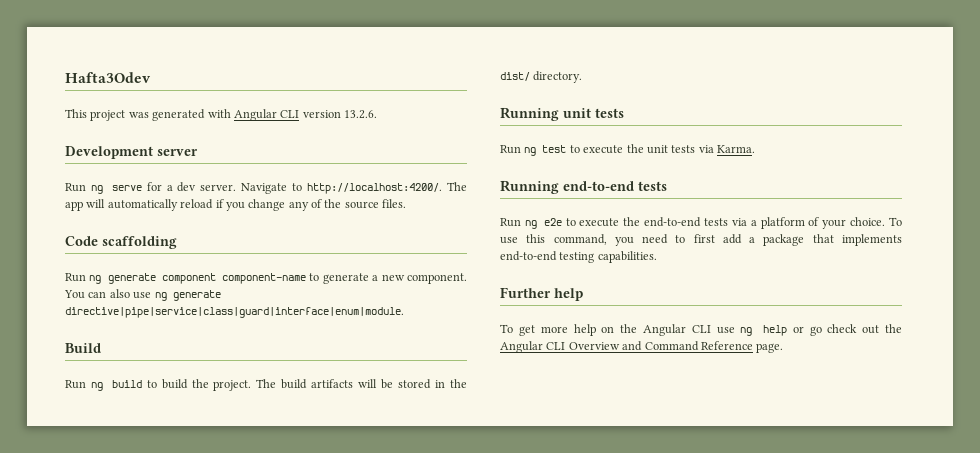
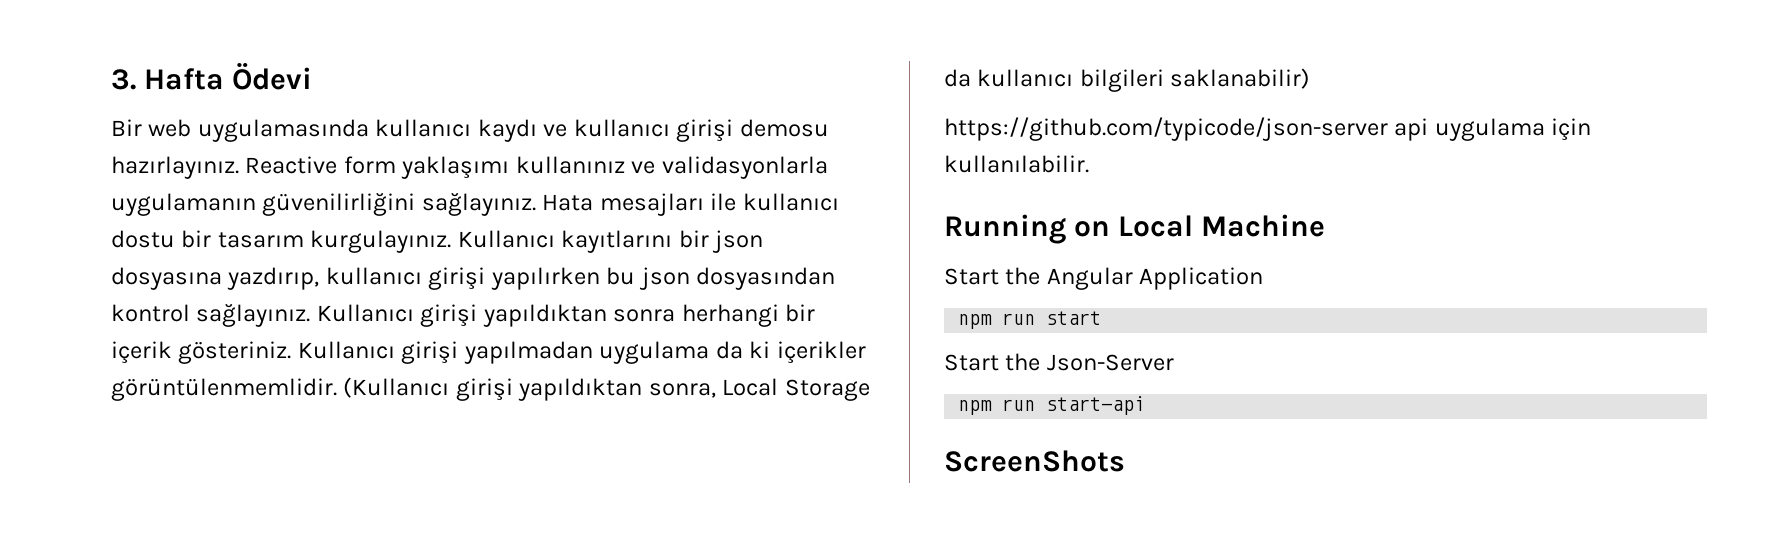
[65,72,151,83] [65,109,377,121] [65,146,198,159] [65,182,467,194] [65,199,407,211] [65,236,177,249] [65,273,467,284] [64,289,221,301] [65,307,404,318] [65,343,101,353] [65,379,468,391] [500,71,583,83] [500,107,624,121] [500,144,755,156] [500,180,667,194] [500,217,902,229] [500,234,902,246] [500,251,657,263] [500,287,583,301] [500,324,902,336] [500,341,784,353] Hafta3Odev // This project was generated with Angular CLI version 13.2.6. // Development server // Run ng serve for a dev server. Navigate to http://localhost:4200/. The app will automatically reload if you change any of the source files. // Code scaffolding // Run ng generate component component-name to generate a new component. You can also use ng generate directive|pipe|service|class|guard|interface|enum|module. // Build // Run ng build to build the project. The build artifacts will be stored in the dist/ directory. // Running unit tests // Run ng test to execute the unit tests via Karma. // Running end-to-end tests // Run ng e2e to execute the end-to-end tests via a platform of your choice. To use this command, you need to first add a package that implements end-to-end testing capabilities. // Further help // To get more help on the Angular CLI use ng help or go check out the Angular CLI Overview and Command Reference page. -> [111,62,313,90] [111,119,829,142] [111,156,828,179] [111,193,839,216] [111,230,764,253] [111,267,836,290] [111,304,816,327] [111,341,866,364] [111,377,870,401] [944,68,1311,92] [944,117,1592,141] [944,155,1089,173] [944,214,1326,244] [944,267,1264,290] [958,311,1102,329] [944,353,1174,371] [958,396,1146,415] [944,450,1125,472] 3. Hafta Ödevi // Bir web uygulamasında kullanıcı kaydı ve kullanıcı girişi demosu hazırlayınız. Reactive form yaklaşımı kullanınız ve validasyonlarla uygulamanın güvenilirliğini sağlayınız. Hata mesajları ile kullanıcı dostu bir tasarım kurgulayınız. Kullanıcı kayıtlarını bir json dosyasına yazdırıp, kullanıcı girişi yapılırken bu json dosyasından kontrol sağlayınız. Kullanıcı girişi yapıldıktan sonra herhangi bir içerik gösteriniz. Kullanıcı girişi yapılmadan uygulama da ki içerikler görüntülenmemlidir. (Kullanıcı girişi yapıldıktan sonra, Local Storage da kullanıcı bilgileri saklanabilir) // https://github.com/typicode/json-server api uygulama için kullanılabilir. // Running on Local Machine // Start the Angular Application // npm run start // Start the Json-Server // npm run start-api // ScreenShots

